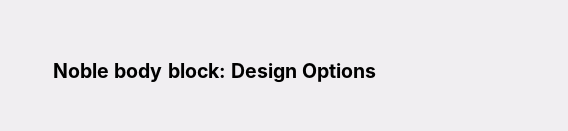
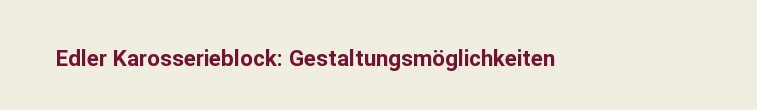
[53,63,377,83] Noble body block: Design Options -> [56,49,556,71] Edler Karosserieblock: Gestaltungsmöglichkeiten

